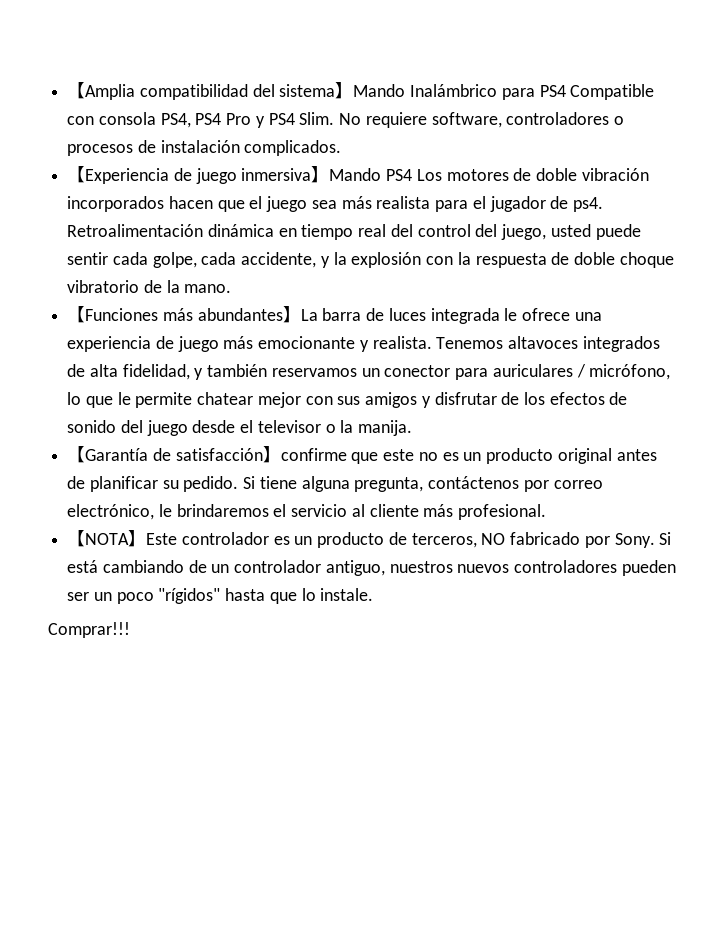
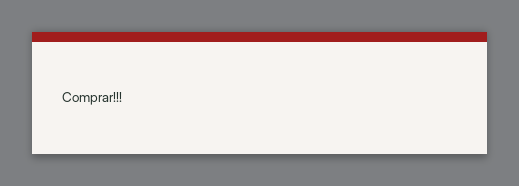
[67,82,655,100] [67,112,624,128] [67,140,342,156] [67,166,649,184] [67,196,603,212] [67,224,641,240] [67,252,674,268] [67,280,232,293] [67,306,602,324] [67,336,660,352] [67,364,671,380] [67,392,628,408] [67,420,413,436] [67,446,657,464] [67,476,603,492] [67,504,547,520] [67,530,672,548] [67,560,676,576] [67,588,374,604] 【Amplia compatibilidad del sistema】Mando Inalámbrico para PS4 Compatible con consola PS4, PS4 Pro y PS4 Slim. No requiere software, controladores o procesos de instalación complicados. // 【Experiencia de juego inmersiva】Mando PS4 Los motores de doble vibración incorporados hacen que el juego sea más realista para el jugador de ps4. Retroalimentación dinámica en tiempo real del control del juego, usted puede sentir cada golpe, cada accidente, y la explosión con la respuesta de doble choque vibratorio de la mano. // 【Funciones más abundantes】La barra de luces integrada le ofrece una experiencia de juego más emocionante y realista. Tenemos altavoces integrados de alta fidelidad, y también reservamos un conector para auriculares / micrófono, lo que le permite chatear mejor con sus amigos y disfrutar de los efectos de sonido del juego desde el televisor o la manija. // 【Garantía de satisfacción】confirme que este no es un producto original antes de planificar su pedido. Si tiene alguna pregunta, contáctenos por correo electrónico, le brindaremos el servicio al cliente más profesional. // 【NOTA】Este controlador es un producto de terceros, NO fabricado por Sony. Si está cambiando de un controlador antiguo, nuestros nuevos controladores pueden ser un poco "rígidos" hasta que lo instale. // -> (62, 98) none

